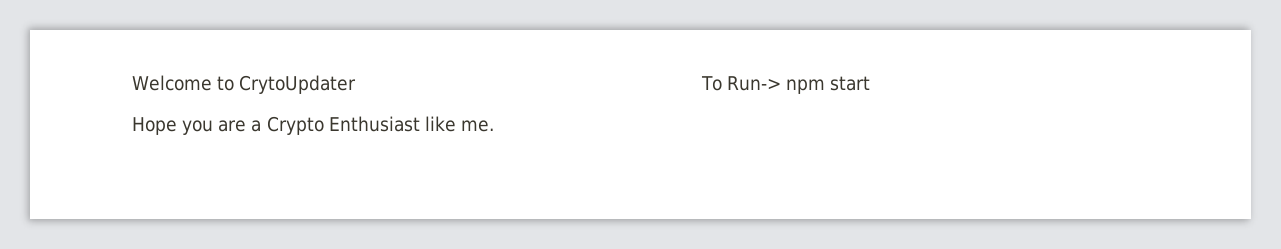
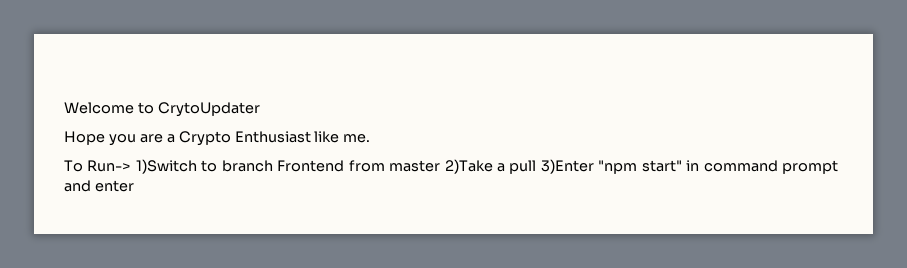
[786,76,871,94] npm start -> [135,159,838,174] [64,180,134,192] 1)Switch to branch Frontend from master 2)Take a pull 3)Enter "npm start" in command prompt and enter

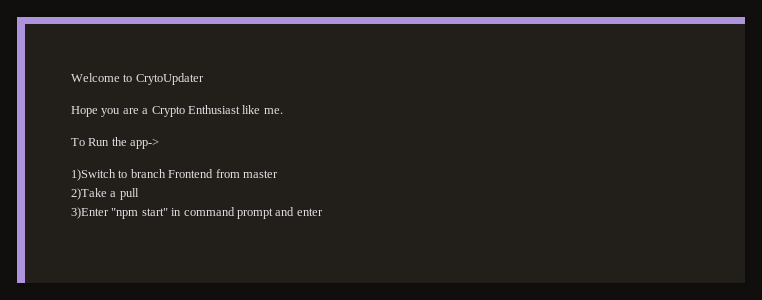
[87,160,132,172] Run-> -> [88,137,160,149] Run the app-> //
(441, 166) none -> (278, 174) //
(537, 167) none -> (139, 194) //

